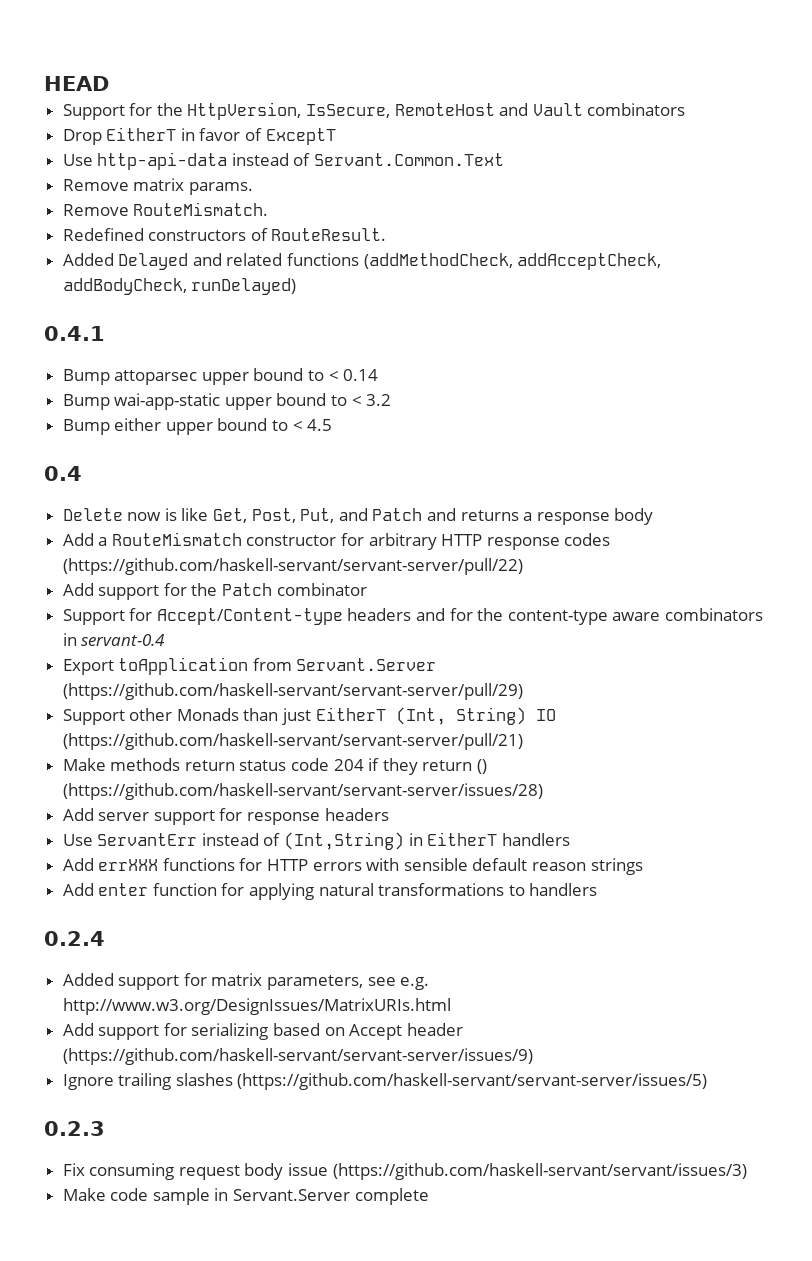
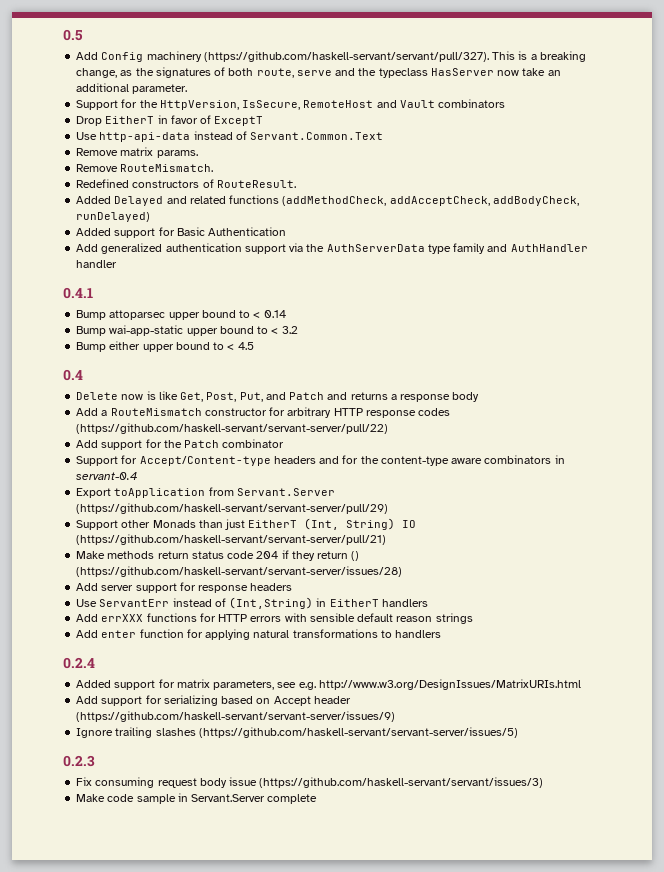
[44,76,109,91] HEAD -> [63,29,83,41] [76,51,586,62] [76,67,561,78] [76,83,188,94] 0.5 // Add Config machinery (https://github.com/haskell-servant/servant/pull/327). This is a breaking change, as the signatures of both route, serve and the typeclass HasServer now take an additional parameter.
(297, 286) none -> [76,227,287,238] [76,243,588,254] [76,260,118,268] // Added support for Basic Authentication // Add generalized authentication support via the AuthServerData type family and AuthHandler handler

